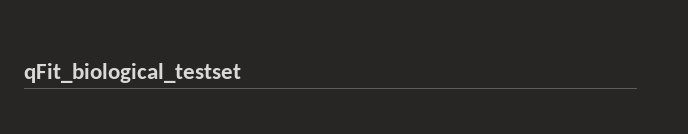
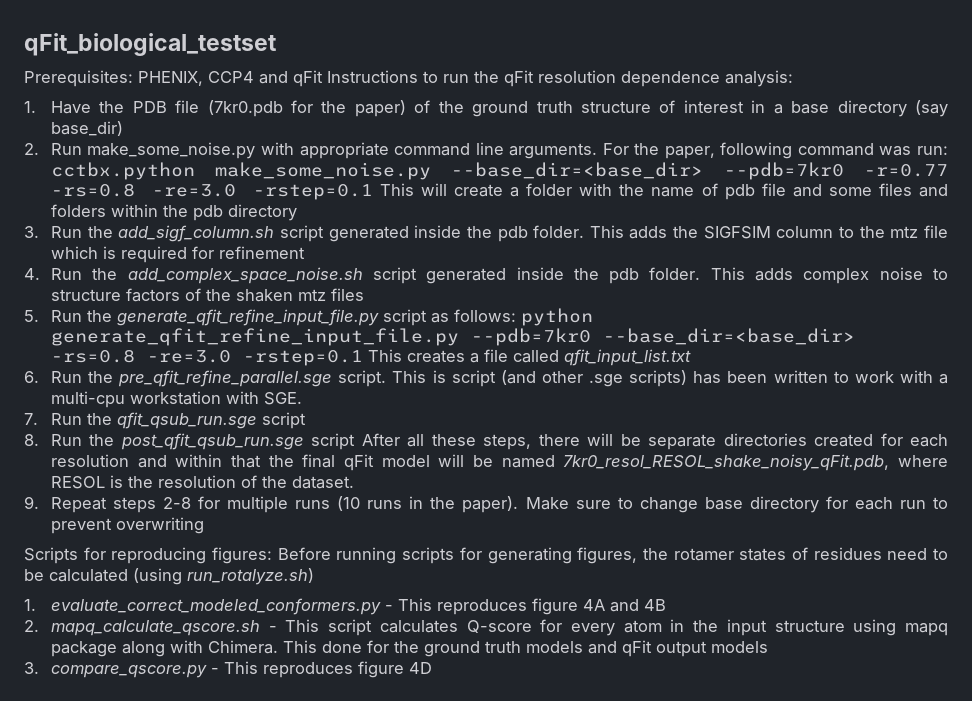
(241, 73) none -> [24,70,793,87] [24,100,948,117] [50,121,123,136] [24,142,949,159] [50,162,948,180] [50,183,948,200] [50,204,297,221] [24,225,948,242] [50,246,305,263] [24,267,948,284] [50,288,364,302] [24,308,593,326] [50,328,855,346] [50,349,691,366] [24,370,948,387] [50,391,302,408] [24,412,306,429] [24,433,949,450] [50,454,949,471] [50,475,354,489] [24,496,949,513] [50,517,204,534] [24,547,948,564] [24,568,314,585] [24,598,666,615] [24,619,949,636] [50,640,768,657] [24,661,432,678] // Prerequisites: PHENIX, CCP4 and qFit Instructions to run the qFit resolution dependence analysis: // 1. Have the PDB file (7kr0.pdb for the paper) of the ground truth structure of interest in a base directory (say base_dir) // 2. Run make_some_noise.py with appropriate command line arguments. For the paper, following command was run: cctbx.python make_some_noise.py --base_dir=<base_dir> --pdb=7kr0 -r=0.77 -rs=0.8 -re=3.0 -rstep=0.1 This will create a folder with the name of pdb file and some files and folders within the pdb directory // 3. Run the add_sigf_column.sh script generated inside the pdb folder. This adds the SIGFSIM column to the mtz file which is required for refinement // 4. Run the add_complex_space_noise.sh script generated inside the pdb folder. This adds complex noise to structure factors of the shaken mtz files // 5. Run the generate_qfit_refine_input_file.py script as follows: python generate_qfit_refine_input_file.py --pdb=7kr0 --base_dir=<base_dir> -rs=0.8 -re=3.0 -rstep=0.1 This creates a file called qfit_input_list.txt // 6. Run the pre_qfit_refine_parallel.sge script. This is script (and other .sge scripts) has been written to work with a multi-cpu workstation with SGE. // 7. Run the qfit_qsub_run.sge script // 8. Run the post_qfit_qsub_run.sge script After all these steps, there will be separate directories created for each resolution and within that the final qFit model will be named 7kr0_resol_RESOL_shake_noisy_qFit.pdb, where RESOL is the resolution of the dataset. // 9. Repeat steps 2-8 for multiple runs (10 runs in the paper). Make sure to change base directory for each run to prevent overwriting // Scripts for reproducing figures: Before running scripts for generating figures, the rotamer states of residues need to be calculated (using run_rotalyze.sh) // 1. evaluate_correct_modeled_conformers.py - This reproduces figure 4A and 4B // 2. mapq_calculate_qscore.sh - This script calculates Q-score for every atom in the input structure using mapq package along with Chimera. This done for the ground truth models and qFit output models // 3. compare_qscore.py - This reproduces figure 4D

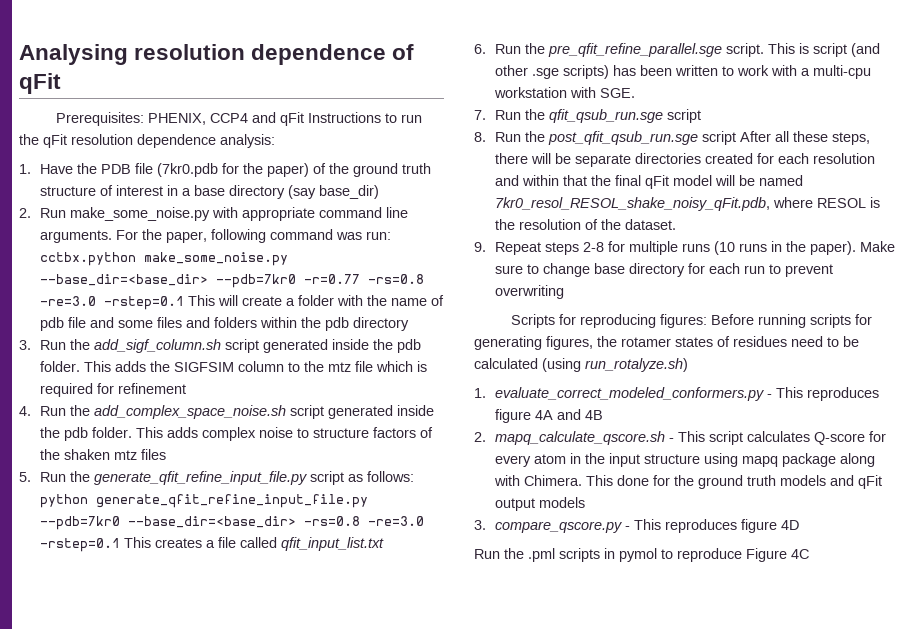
[24,33,277,56] qFit_biological_testset -> [19,44,415,65] [19,73,61,94] Analysing resolution dependence of qFit
(432, 668) none -> [474,548,809,562] // Run the .pml scripts in pymol to reproduce Figure 4C

